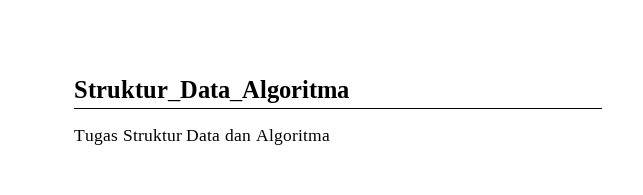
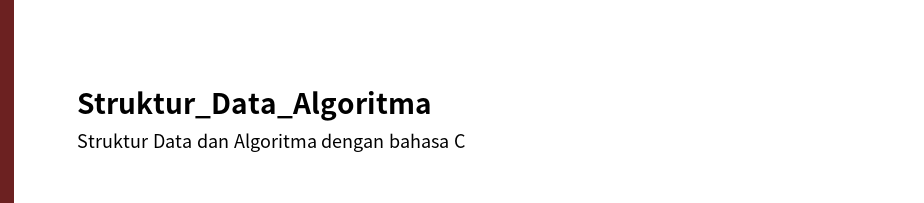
[74,130,118,145] Tugas -> (432, 106) none
(330, 137) none -> [321,133,466,152] dengan bahasa C

